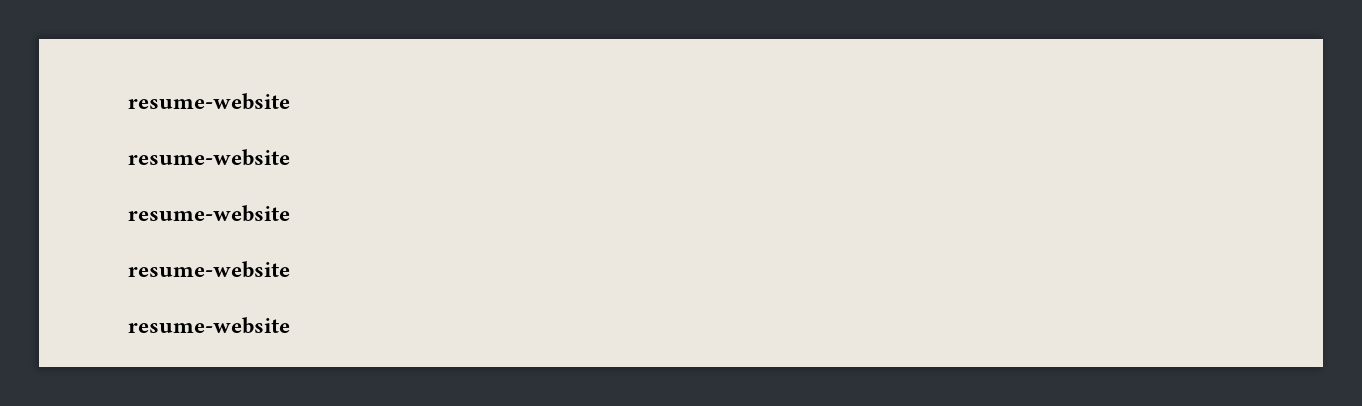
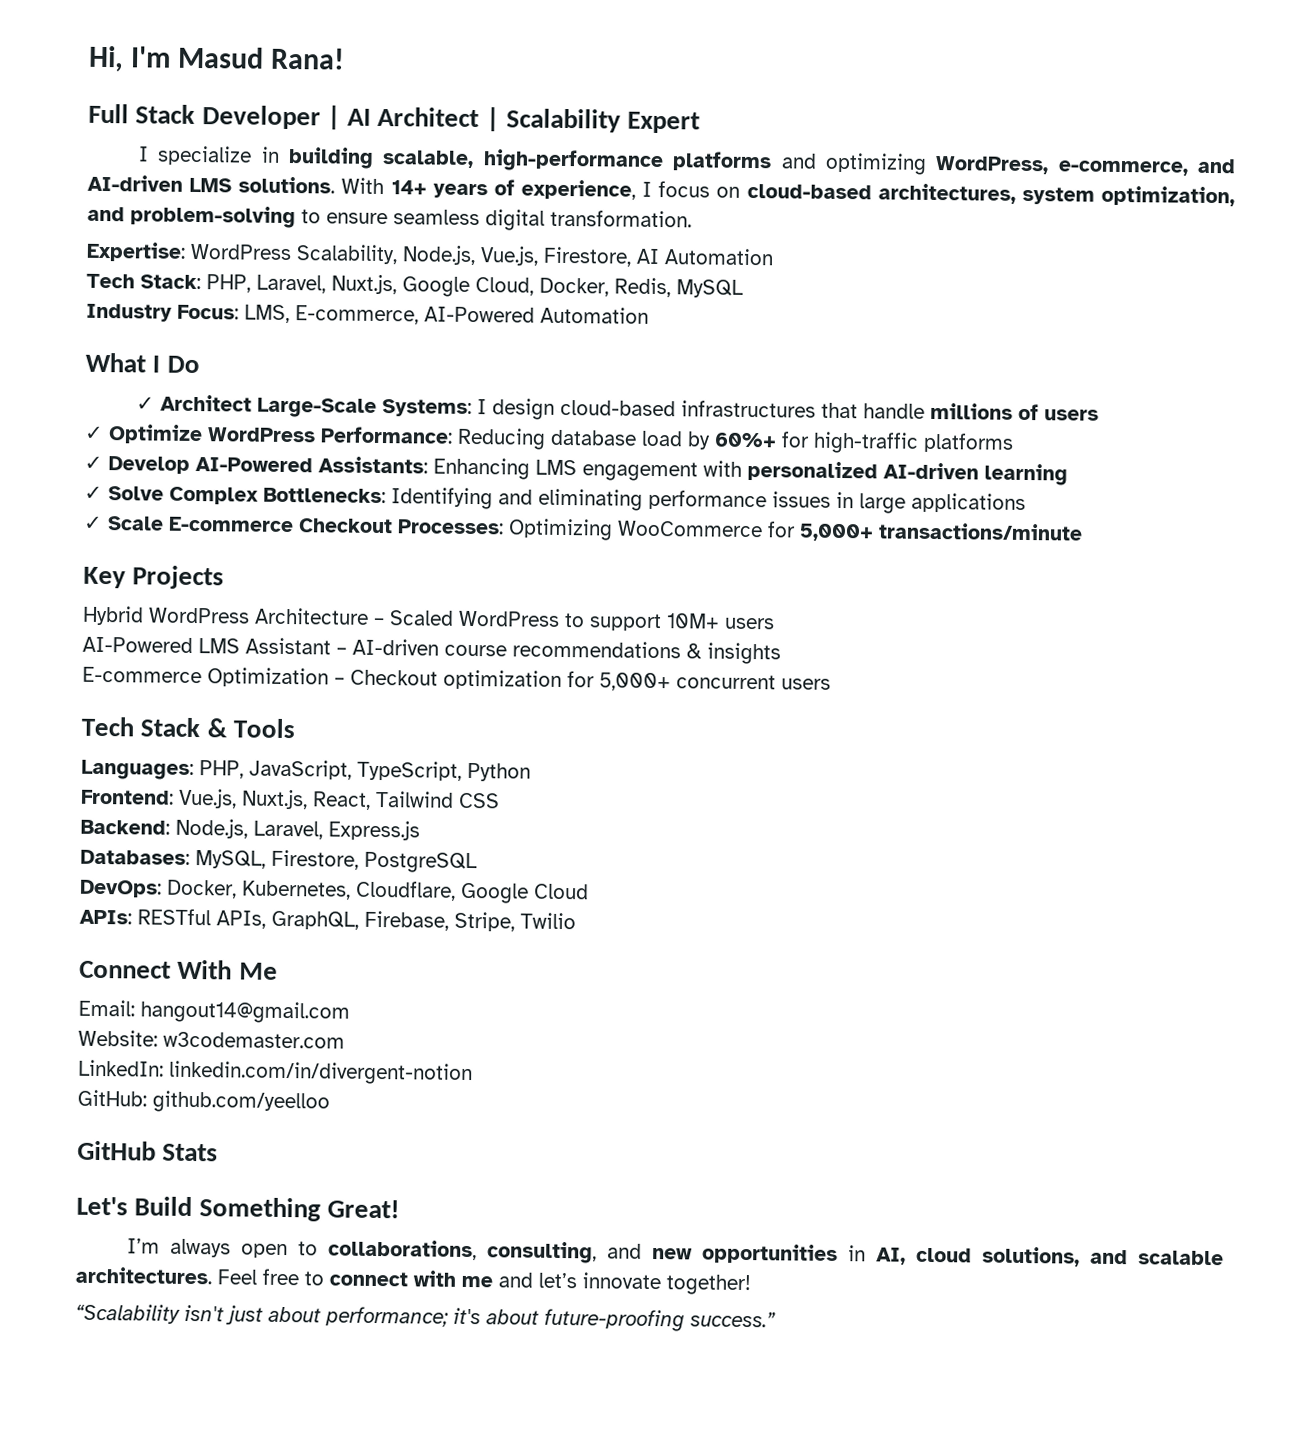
[128,93,290,110] [128,149,290,166] [128,205,290,222] [128,261,290,278] [128,317,290,334] resume-website // resume-website // resume-website // resume-website // resume-website -> [88,45,346,73] [88,103,701,134] [137,145,1236,176] [87,174,1235,207] [87,205,692,231] [86,241,774,267] [86,273,744,298] [86,303,649,325] [85,352,200,374] [135,394,1099,421] [84,424,1014,454] [84,455,1068,486] [84,485,1026,514] [83,515,1083,542] [83,565,225,590] [82,605,775,632] [82,636,781,665] [82,666,831,692] [81,716,295,739] [81,759,531,782] [81,788,500,810] [80,818,420,841] [80,849,478,874] [80,879,589,904] [79,908,576,932] [79,959,278,980] [78,999,350,1024] [78,1029,345,1049] [78,1059,473,1086] [77,1089,330,1114] [77,1140,219,1162] [76,1196,400,1222] [126,1238,1224,1267] [75,1266,751,1296] [75,1303,776,1332] Hi, I'm Masud Rana! // Full Stack Developer | AI Architect | Scalability Expert // I specialize in building scalable, high-performance platforms and optimizing WordPress, e-commerce, and AI-driven LMS solutions. With 14+ years of experience, I focus on cloud-based architectures, system optimization, and problem-solving to ensure seamless digital transformation. // Expertise: WordPress Scalability, Node.js, Vue.js, Firestore, AI Automation // Tech Stack: PHP, Laravel, Nuxt.js, Google Cloud, Docker, Redis, MySQL // Industry Focus: LMS, E-commerce, AI-Powered Automation // What I Do // ✓ Architect Large-Scale Systems: I design cloud-based infrastructures that handle millions of users // ✓ Optimize WordPress Performance: Reducing database load by 60%+ for high-traffic platforms // ✓ Develop AI-Powered Assistants: Enhancing LMS engagement with personalized AI-driven learning // ✓ Solve Complex Bottlenecks: Identifying and eliminating performance issues in large applications // ✓ Scale E-commerce Checkout Processes: Optimizing WooCommerce for 5,000+ transactions/minute // Key Projects // Hybrid WordPress Architecture – Scaled WordPress to support 10M+ users // AI-Powered LMS Assistant – AI-driven course recommendations & insights // E-commerce Optimization – Checkout optimization for 5,000+ concurrent users // Tech Stack & Tools // Languages: PHP, JavaScript, TypeScript, Python // Frontend: Vue.js, Nuxt.js, React, Tailwind CSS // Backend: Node.js, Laravel, Express.js // Databases: MySQL, Firestore, PostgreSQL // DevOps: Docker, Kubernetes, Cloudflare, Google Cloud // APIs: RESTful APIs, GraphQL, Firebase, Stripe, Twilio // Connect With Me // Email: hangout14@gmail.com // Website: w3codemaster.com // LinkedIn: linkedin.com/in/divergent-notion // GitHub: github.com/yeelloo // GitHub Stats // Let's Build Something Great! // I’m always open to collaborations, consulting, and new opportunities in AI, cloud solutions, and scalable architectures. Feel free to connect with me and let’s innovate together! // “Scalability isn't just about performance; it's about future-proofing success.”

